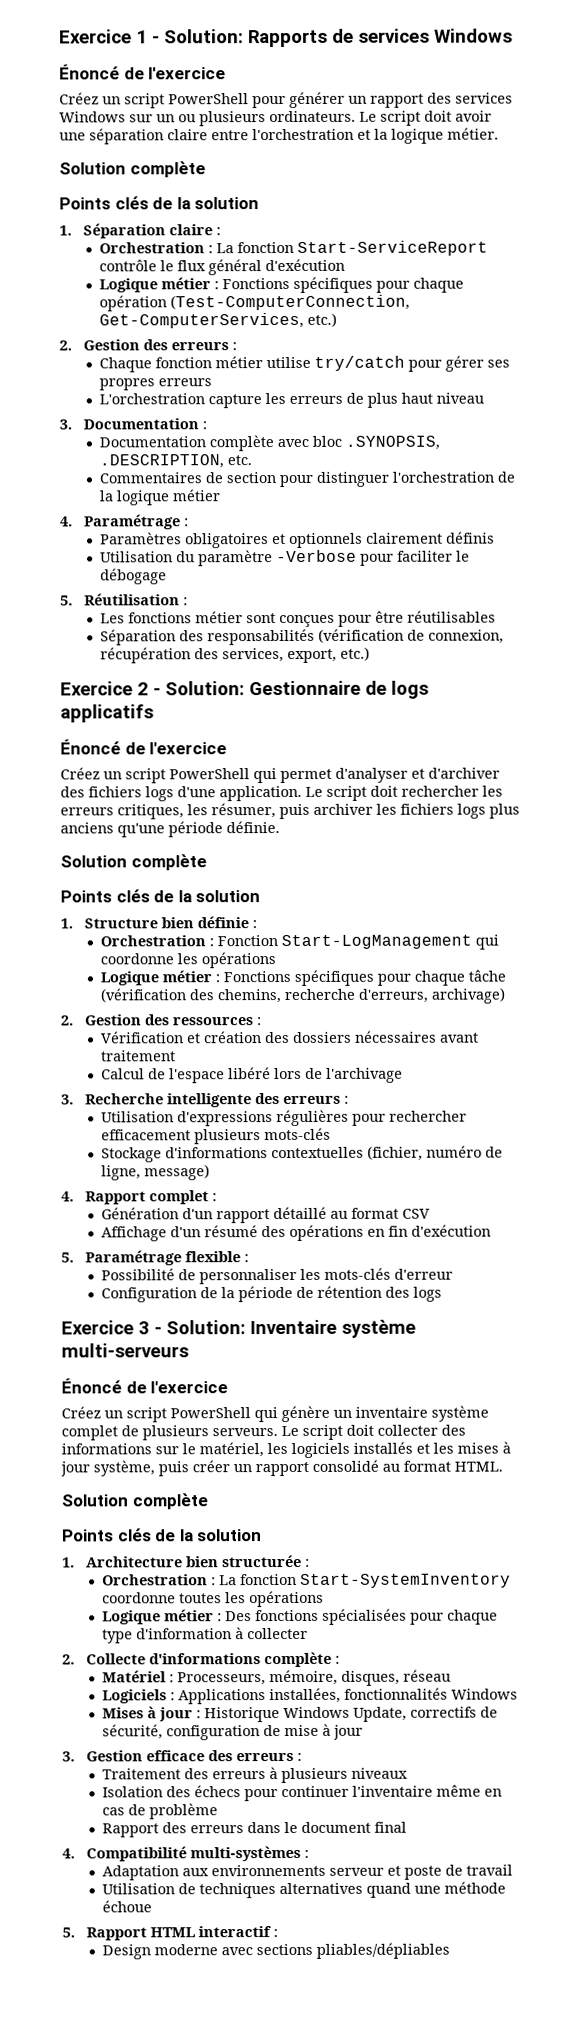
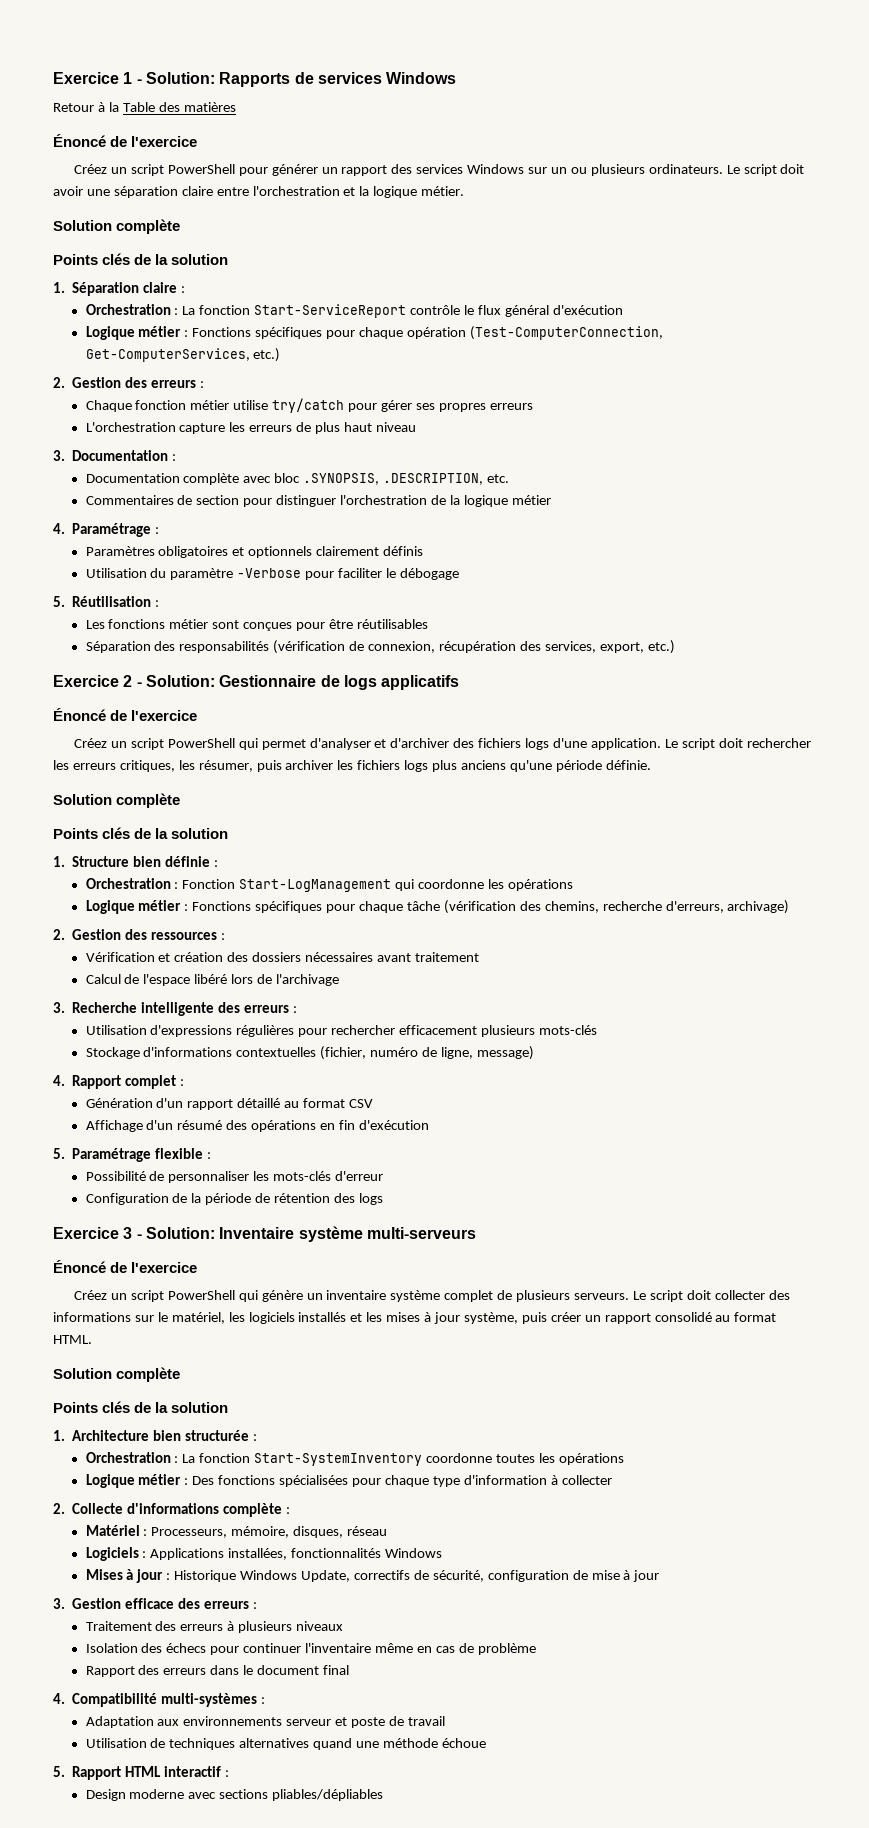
(513, 35) none -> [53,102,236,112] // Retour à la Table des matières

